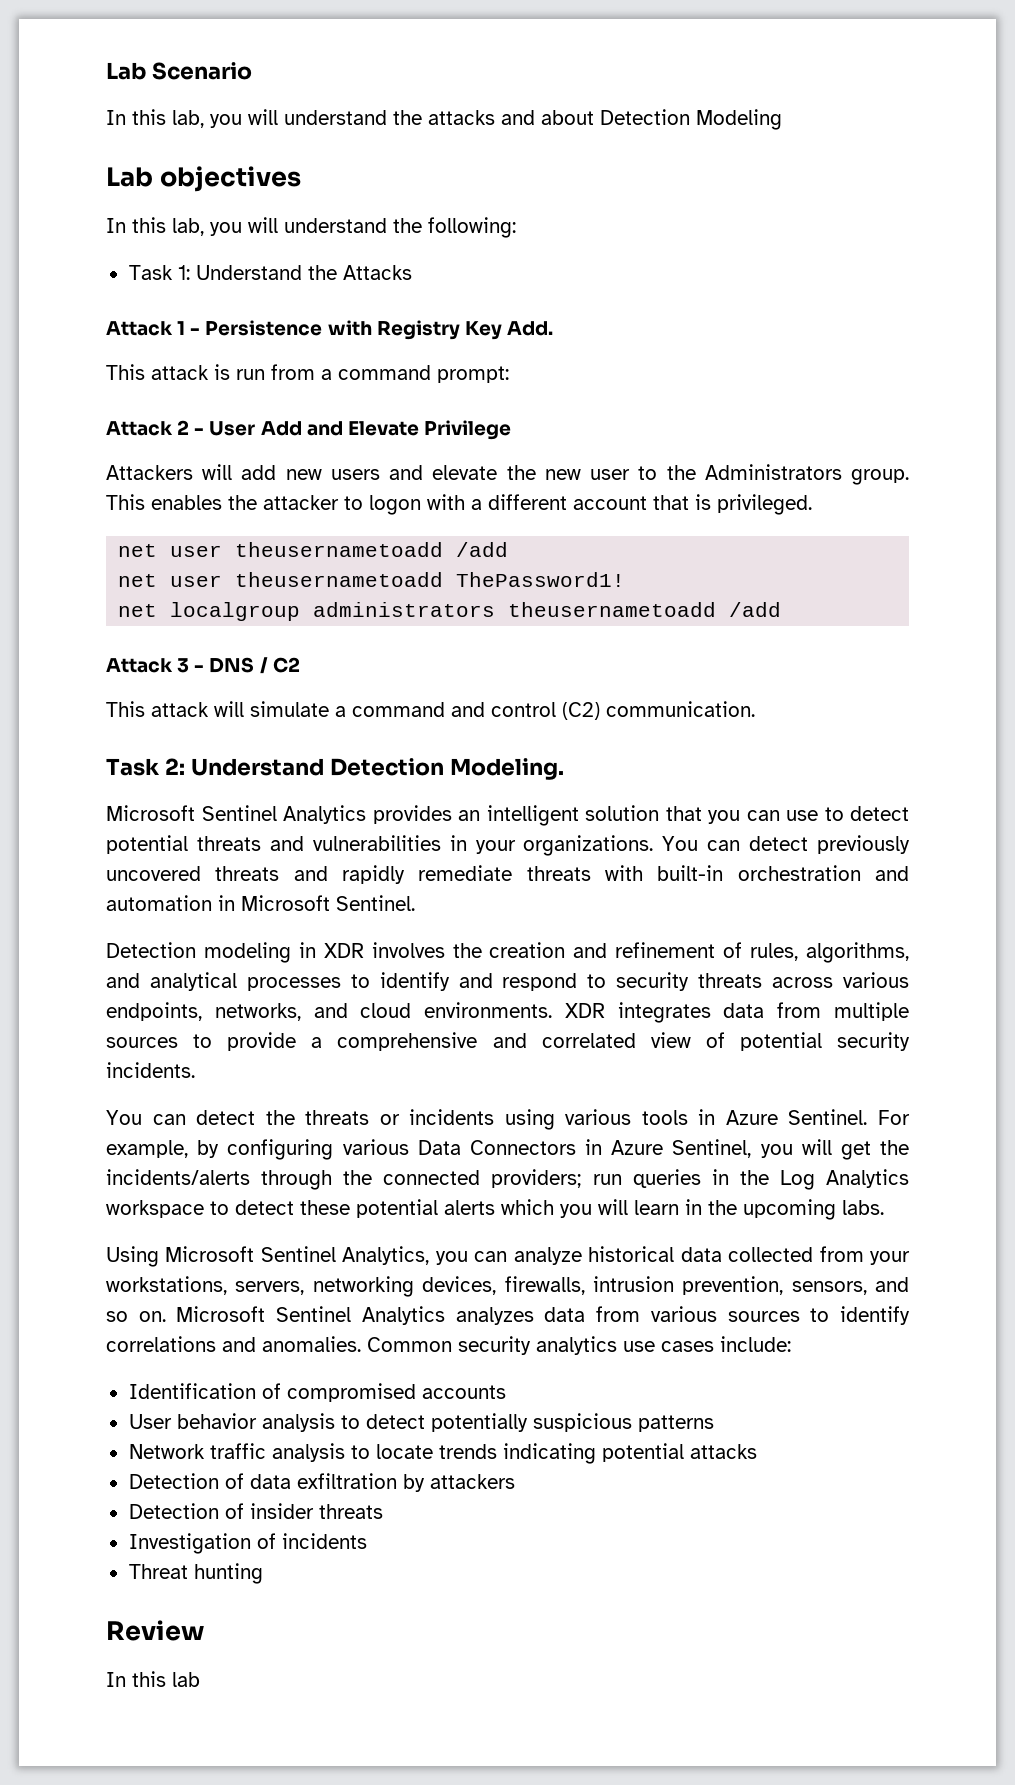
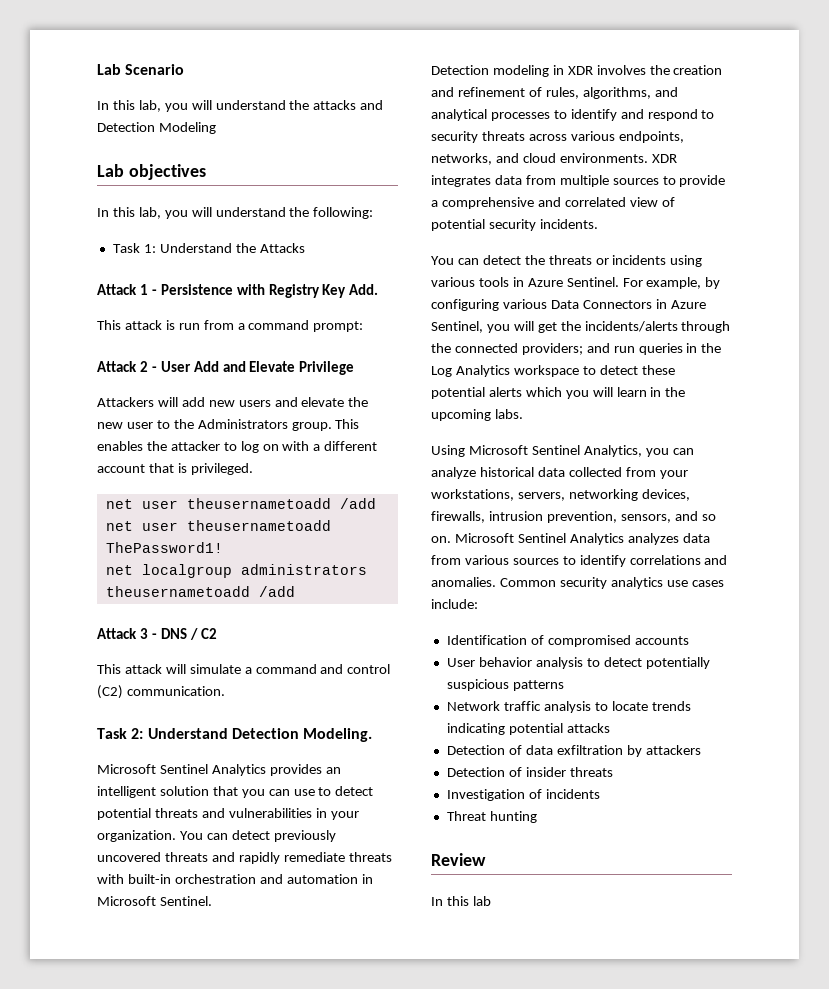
[541,110,594,125] about -> (384, 105) none
[369,495,421,515] logon -> [240,441,279,453] log on
[523,835,654,856] organizations. -> [97,830,176,842] organization.
(582, 1178) none -> [586,343,610,353] and

